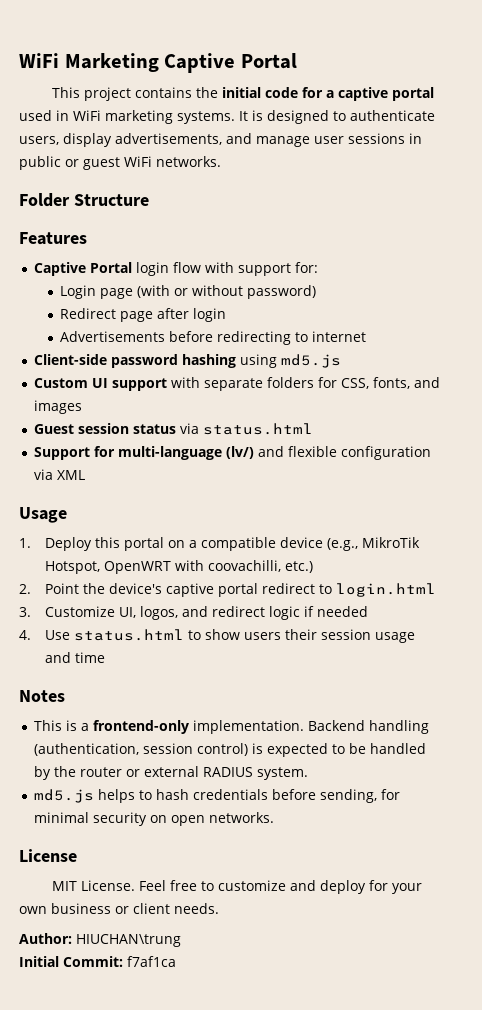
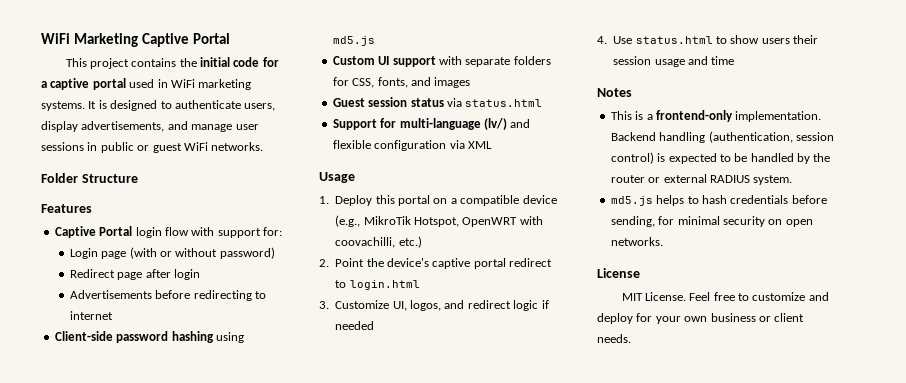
[19,933,181,947] [19,956,176,967] // Author: HIUCHAN\trung // Initial Commit: f7af1ca -> (631, 338) none

